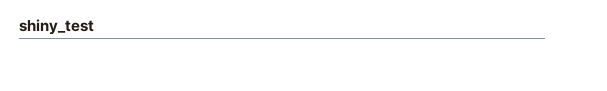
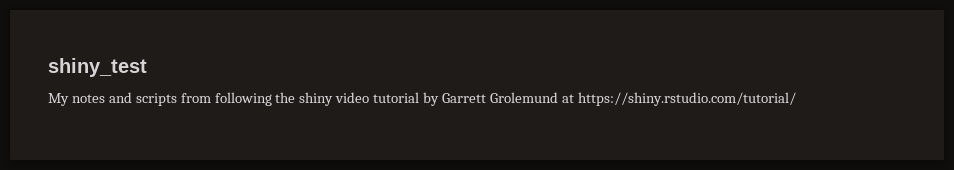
(94, 27) none -> [48,92,796,106] // My notes and scripts from following the shiny video tutorial by Garrett Grolemund at https://shiny.rstudio.com/tutorial/

